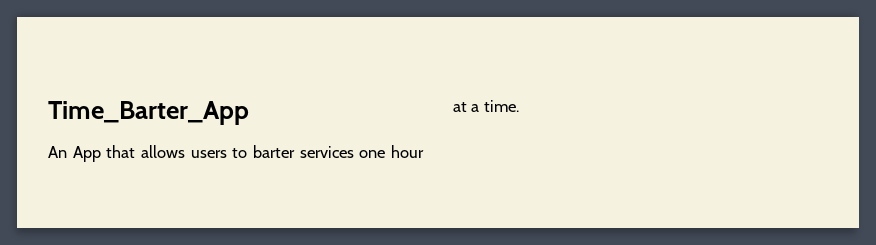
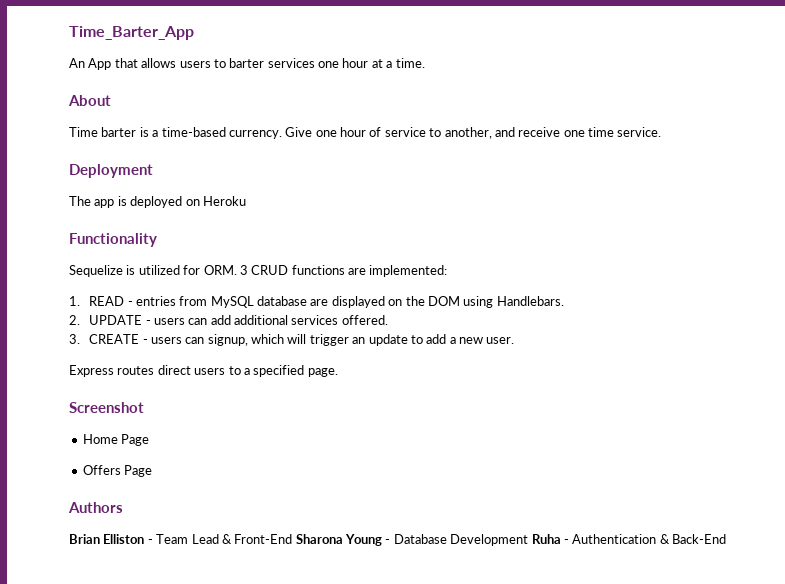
(519, 106) none -> [68,95,111,106] [69,127,662,139] [69,164,153,178] [69,196,246,208] [69,233,157,247] [69,265,448,277] [69,296,564,308] [69,315,388,325] [69,334,515,346] [69,365,338,377] [69,402,144,413] [82,434,150,446] [82,465,153,477] [68,502,123,513] [69,534,726,546] // About // Time barter is a time-based currency. Give one hour of service to another, and receive one time service. // Deployment // The app is deployed on Heroku // Functionality // Sequelize is utilized for ORM. 3 CRUD functions are implemented: // 1. READ - entries from MySQL database are displayed on the DOM using Handlebars. // 2. UPDATE - users can add additional services offered. // 3. CREATE - users can signup, which will trigger an update to add a new user. // Express routes direct users to a specified page. // Screenshot // Home Page // Offers Page // Authors // Brian Elliston - Team Lead & Front-End Sharona Young - Database Development Ruha - Authentication & Back-End

